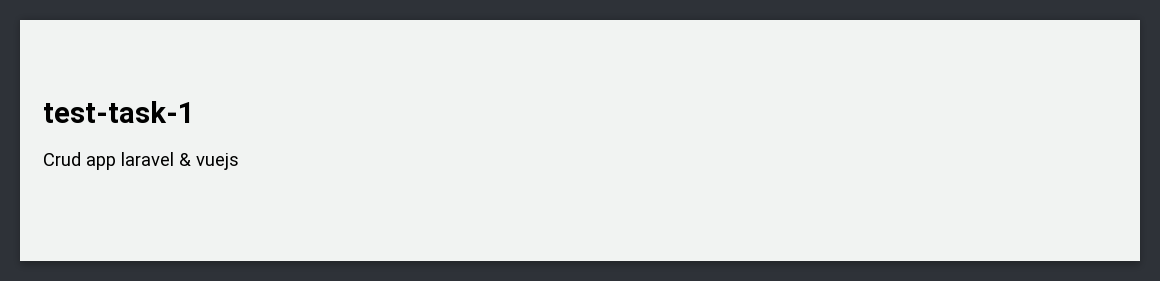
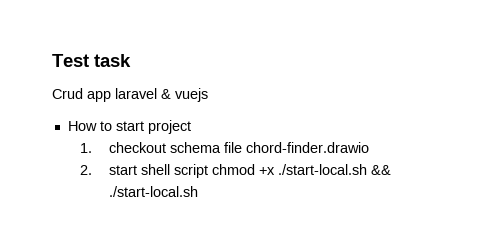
[43,101,195,123] test-task-1 -> [52,54,131,67] Test task
(239, 161) none -> [67,120,191,134] [80,142,369,153] [80,164,391,178] [108,186,198,197] // How to start project // 1. checkout schema file chord-finder.drawio // 2. start shell script chmod +x ./start-local.sh && ./start-local.sh

